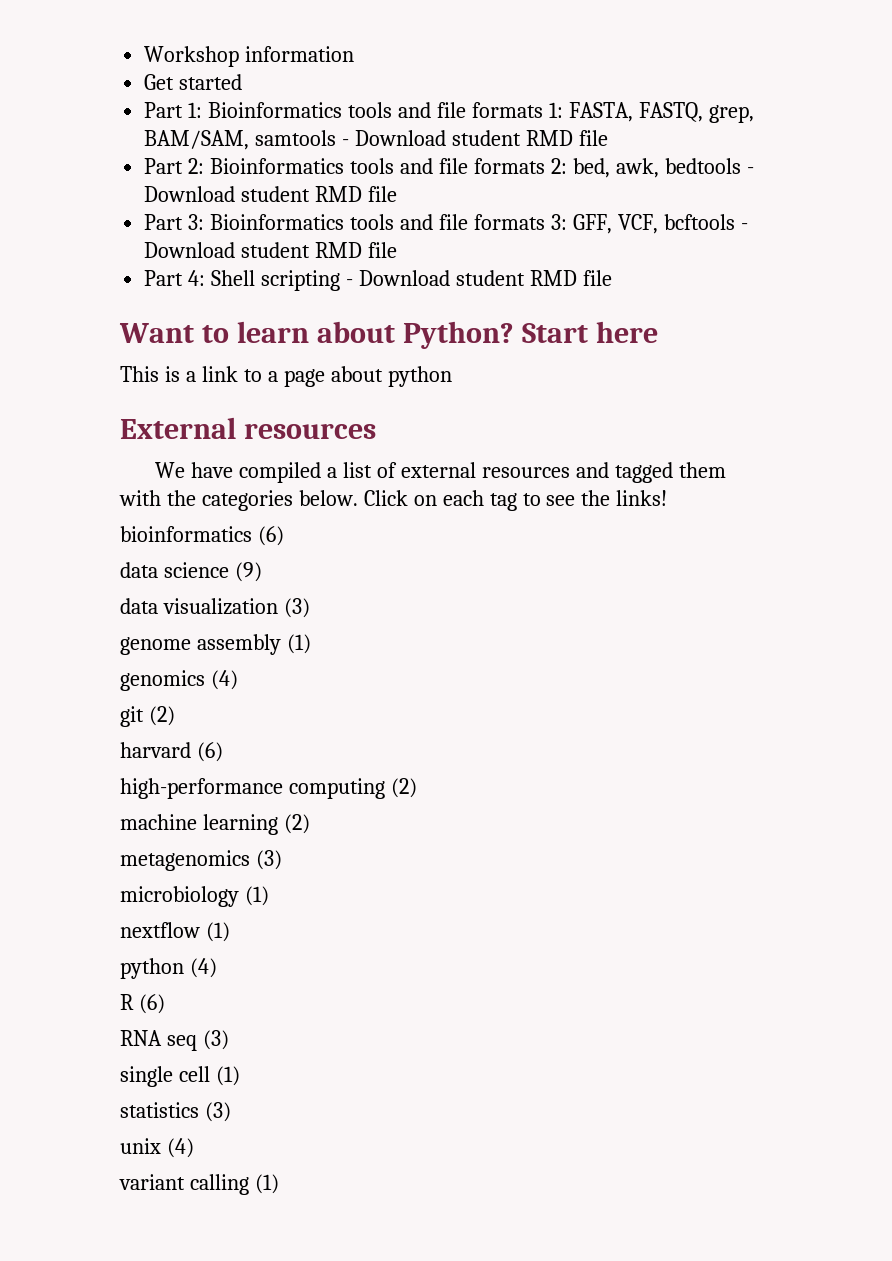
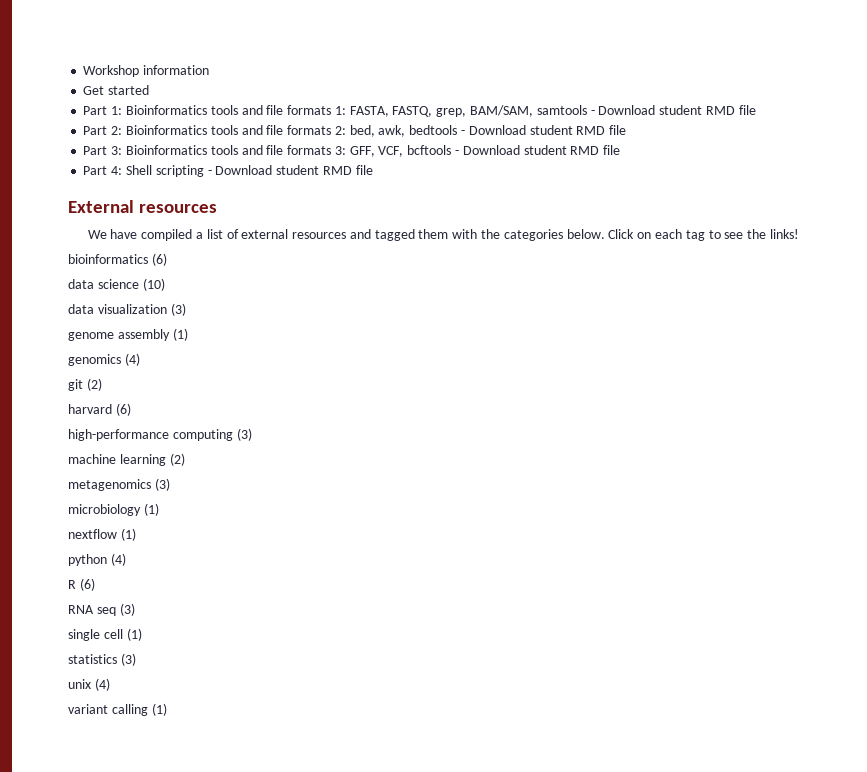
[119,321,658,349] [120,366,452,387] // Want to learn about Python? Start here // This is a link to a page about python -> (373, 170) none
[234,562,262,582] (9) -> [142,278,165,291] (10)
[390,778,417,798] (2) -> [236,428,252,441] (3)

